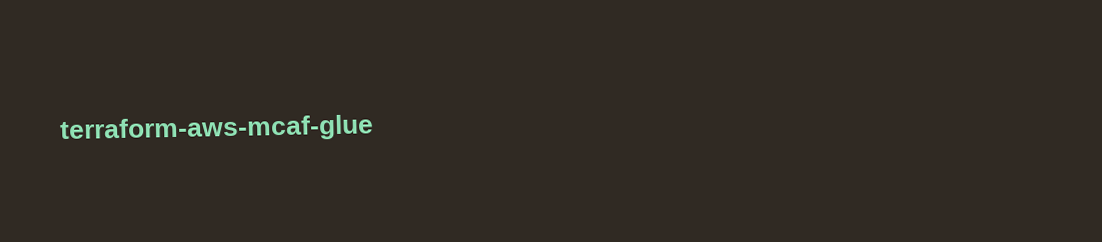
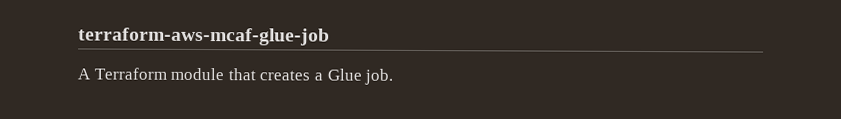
[59,114,374,145] terraform-aws-mcaf-glue -> [78,27,330,46] [77,67,394,85] terraform-aws-mcaf-glue-job // A Terraform module that creates a Glue job.

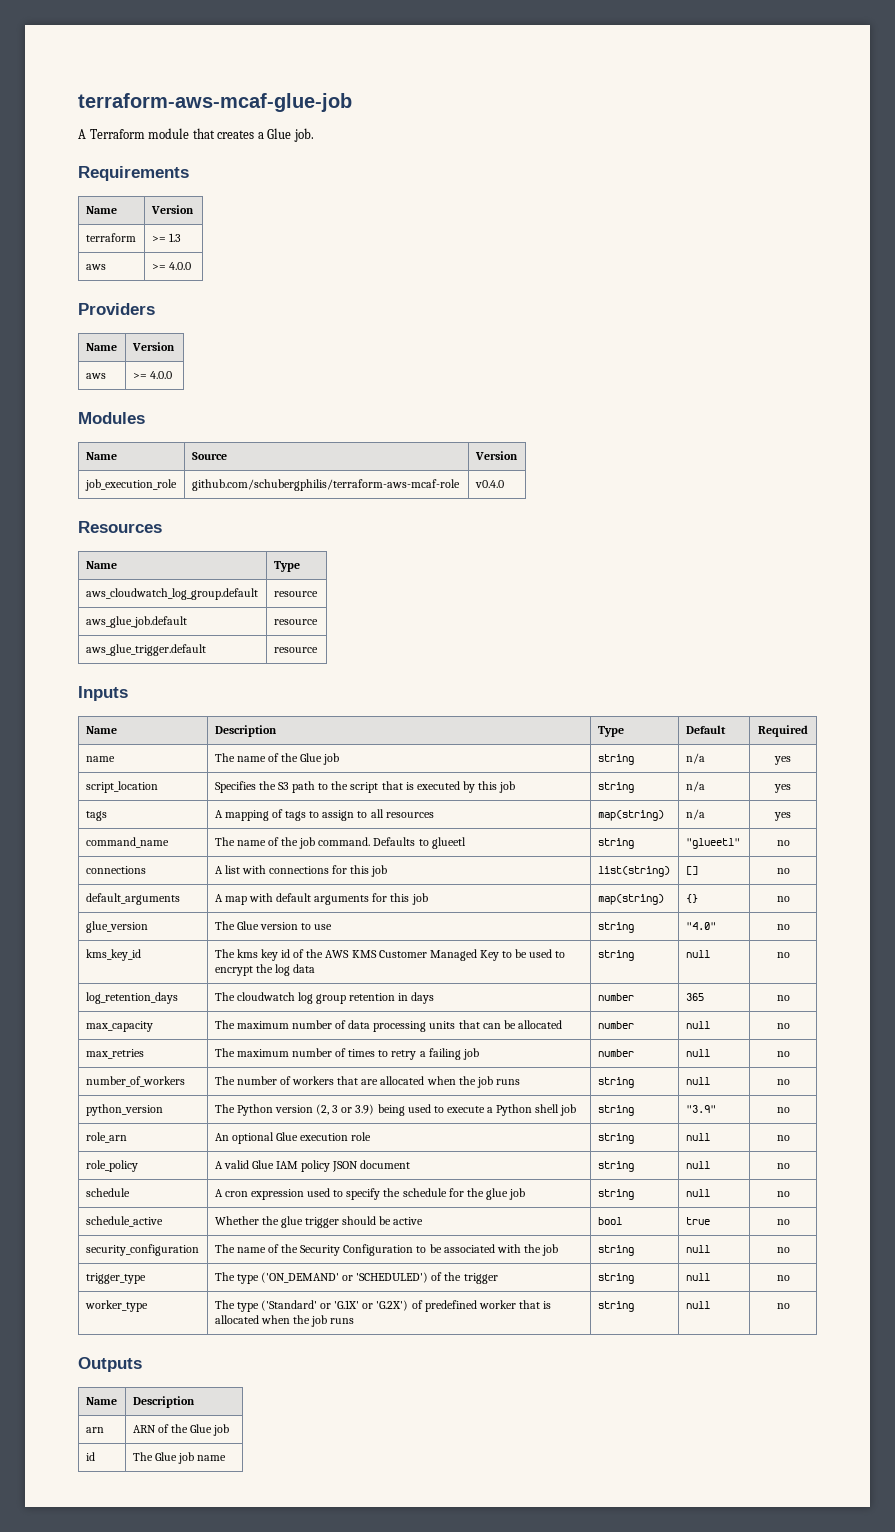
(394, 76) none -> [78,166,189,181] [85,206,117,214] [150,205,194,214] [85,233,136,242] [151,233,181,242] [85,264,106,270] [151,262,191,270] [78,303,155,315] [85,343,117,351] [131,342,175,351] [85,373,106,379] [132,371,172,379] [78,412,145,424] [85,452,117,460] [191,452,227,460] [474,451,518,460] [84,479,177,491] [191,479,460,491] [474,480,504,488] [78,521,162,533] [85,561,117,569] [273,561,300,572] [85,588,258,600] [273,591,318,597] [85,616,187,628] [273,619,318,625] [85,644,206,656] [273,647,318,653] [78,686,128,701] [85,726,117,734] [214,725,277,737] [597,726,624,737] [685,725,726,734] [758,725,808,737] [85,756,115,762] [214,753,340,765] [597,754,634,765] [685,753,705,764] [774,756,791,765] [85,781,158,793] [214,781,516,793] [597,782,634,793] [685,781,705,792] [774,784,791,793] [85,811,107,821] [214,809,434,821] [597,810,664,821] [685,809,705,820] [774,812,791,821] [85,837,169,848] [214,837,466,849] [597,838,634,849] [685,838,740,849] [776,840,790,846] [85,866,146,874] [214,865,388,877] [597,866,670,877] [685,866,698,875] [776,868,790,874] [85,893,180,905] [214,893,428,905] [597,894,664,905] [685,894,698,903] [776,896,790,902] [85,921,148,933] [214,921,333,930] [597,922,634,933] [685,922,716,930] [776,924,790,930] [85,949,141,961] [214,949,566,961] [214,964,316,976] [597,950,634,961] [685,950,710,958] [776,952,790,958] [85,992,178,1004] [214,992,435,1004] [597,993,634,1001] [685,993,704,1001] [776,995,790,1001] [85,1021,153,1032] [214,1020,562,1032] [597,1021,634,1029] [685,1021,710,1029] [776,1023,790,1029] [85,1049,144,1059] [214,1048,479,1060] [597,1049,634,1057] [685,1049,710,1057] [776,1051,790,1057] [85,1076,185,1087] [214,1076,520,1088] [597,1077,634,1088] [685,1077,710,1085] [776,1079,790,1085] [85,1104,163,1116] [214,1104,577,1116] [597,1105,634,1116] [685,1105,716,1113] [776,1107,790,1113] [85,1132,127,1143] [214,1132,372,1144] [597,1133,634,1144] [685,1133,710,1141] [776,1135,790,1141] [85,1160,138,1172] [214,1160,411,1172] [597,1161,634,1172] [685,1161,710,1169] [776,1163,790,1169] [85,1188,130,1197] [214,1188,525,1200] [597,1189,634,1200] [685,1189,710,1197] [776,1191,790,1197] [85,1216,163,1227] [214,1216,424,1228] [597,1217,622,1225] [685,1217,710,1225] [776,1219,790,1225] [85,1244,199,1256] [214,1244,558,1256] [597,1245,634,1256] [685,1245,710,1253] [776,1247,790,1253] [85,1273,146,1284] [214,1272,498,1284] [597,1273,634,1284] [685,1273,710,1281] [776,1275,790,1281] [84,1300,148,1312] [214,1300,551,1312] [214,1315,355,1327] [597,1301,634,1312] [685,1301,710,1309] [776,1303,790,1309] [78,1357,142,1372] [85,1397,117,1405] [132,1396,195,1408] [85,1427,104,1433] [132,1424,230,1436] [85,1452,95,1461] [132,1452,227,1464] // Requirements // Name | Version // terraform | >= 1.3 // aws | >= 4.0.0 // Providers // Name | Version // aws | >= 4.0.0 // Modules // Name | Source | Version // job_execution_role | github.com/schubergphilis/terraform-aws-mcaf-role | v0.4.0 // Resources // Name | Type // aws_cloudwatch_log_group.default | resource // aws_glue_job.default | resource // aws_glue_trigger.default | resource // Inputs // Name | Description | Type | Default | Required // name | The name of the Glue job | string | n/a | yes // script_location | Specifies the S3 path to the script that is executed by this job | string | n/a | yes // tags | A mapping of tags to assign to all resources | map(string) | n/a | yes // command_name | The name of the job command. Defaults to glueetl | string | "glueetl" | no // connections | A list with connections for this job | list(string) | [] | no // default_arguments | A map with default arguments for this job | map(string) | {} | no // glue_version | The Glue version to use | string | "4.0" | no // kms_key_id | The kms key id of the AWS KMS Customer Managed Key to be used to encrypt the log data | string | null | no // log_retention_days | The cloudwatch log group retention in days | number | 365 | no // max_capacity | The maximum number of data processing units that can be allocated | number | null | no // max_retries | The maximum number of times to retry a failing job | number | null | no // number_of_workers | The number of workers that are allocated when the job runs | string | null | no // python_version | The Python version (2, 3 or 3.9) being used to execute a Python shell job | string | "3.9" | no // role_arn | An optional Glue execution role | string | null | no // role_policy | A valid Glue IAM policy JSON document | string | null | no // schedule | A cron expression used to specify the schedule for the glue job | string | null | no // schedule_active | Whether the glue trigger should be active | bool | true | no // security_configuration | The name of the Security Configuration to be associated with the job | string | null | no // trigger_type | The type ('ON_DEMAND' or 'SCHEDULED') of the trigger | string | null | no // worker_type | The type ('Standard' or 'G.1X' or 'G.2X') of predefined worker that is allocated when the job runs | string | null | no // Outputs // Name | Description // arn | ARN of the Glue job // id | The Glue job name

